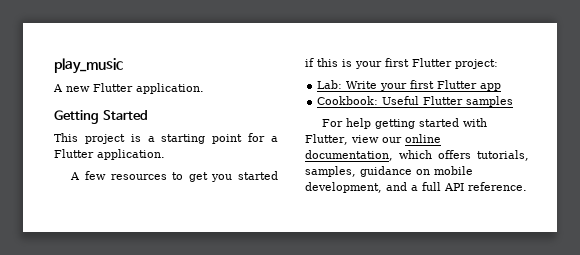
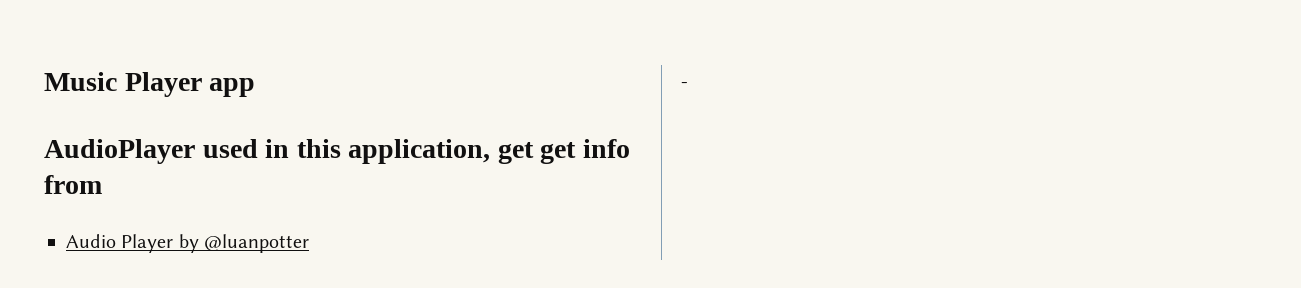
[54,58,123,74] [53,83,204,94] [54,110,148,124] [54,133,278,144] [54,149,165,160] [70,171,278,182] [305,58,498,69] [317,80,502,91] [317,96,514,107] [322,118,488,129] [305,134,441,145] [305,150,529,161] [305,166,473,177] [305,182,527,193] play_music // A new Flutter application. // Getting Started // This project is a starting point for a Flutter application. // A few resources to get you started if this is your first Flutter project: // Lab: Write your first Flutter app // Cookbook: Useful Flutter samples // For help getting started with Flutter, view our online documentation, which offers tutorials, samples, guidance on mobile development, and a full API reference. -> [44,72,256,97] [44,139,630,164] [44,175,102,194] [66,234,310,253] [681,82,688,88] Music Player app // AudioPlayer used in this application, get get info from // Audio Player by @luanpotter // -

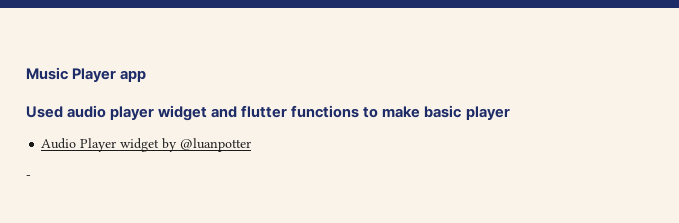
[44,139,630,164] [44,175,102,194] AudioPlayer used in this application, get get info from -> [26,105,510,121] Used audio player widget and flutter functions to make basic player
(174, 243) none -> [120,138,160,152] widget

